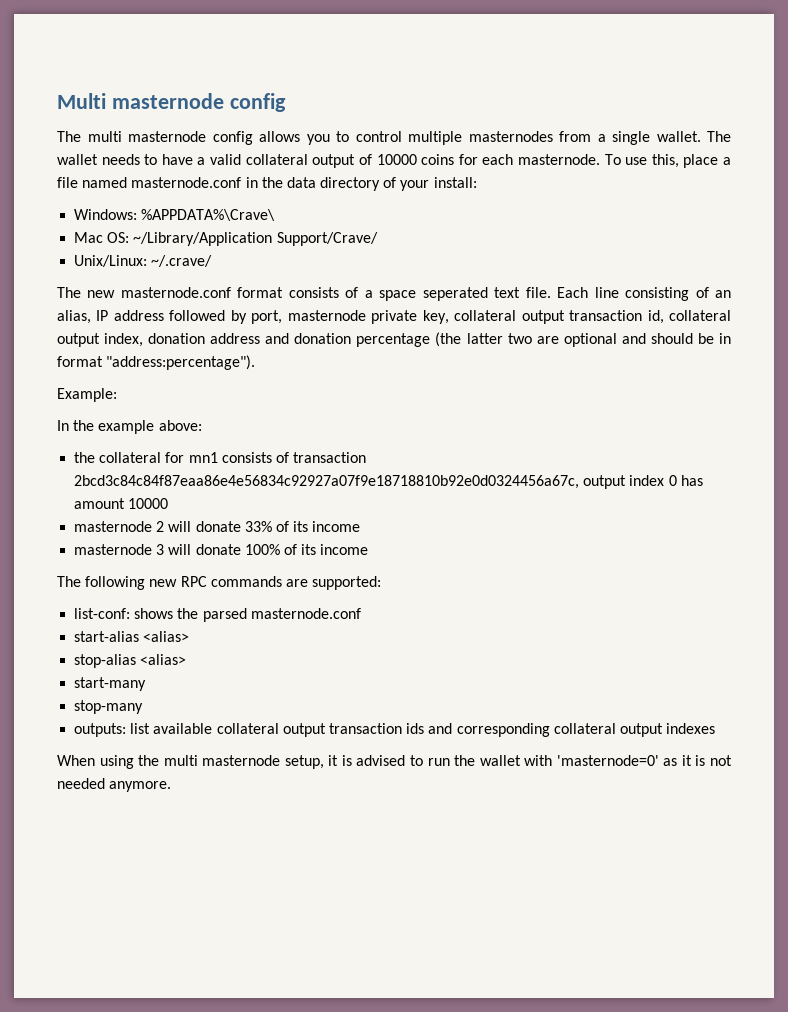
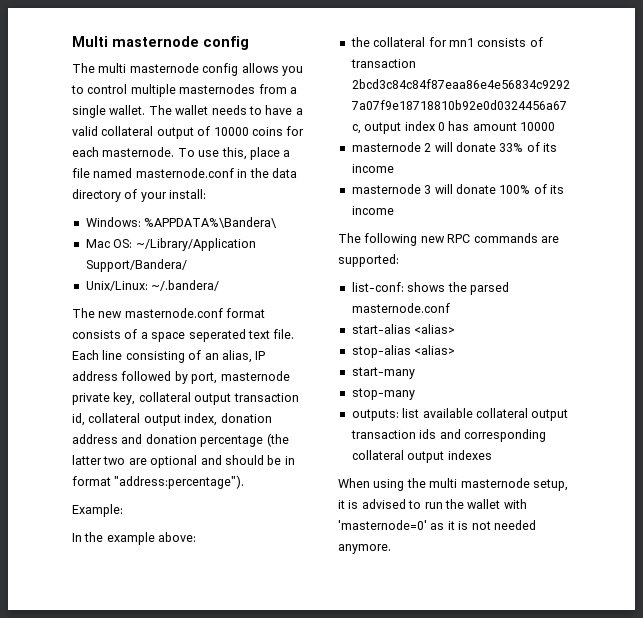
[141,209,276,221] %APPDATA%\Crave\ -> [144,217,278,228] %APPDATA%\Bandera\
[276,232,378,246] Support/Crave/ -> [85,259,187,272] Support/Bandera/
[151,255,213,267] ~/.crave/ -> [151,280,220,291] ~/.bandera/

